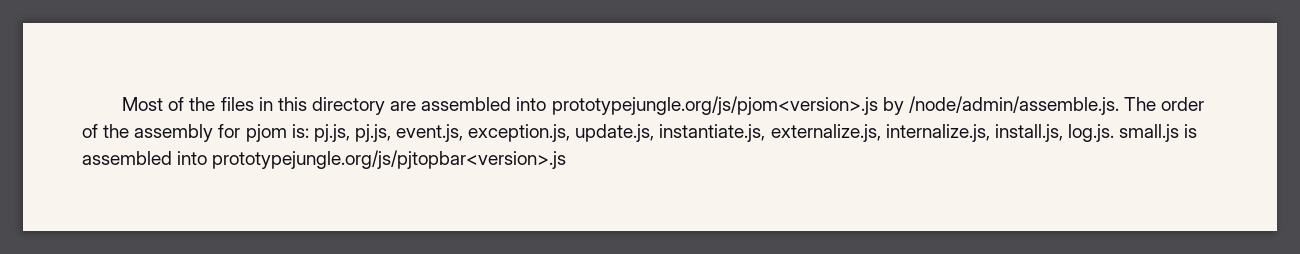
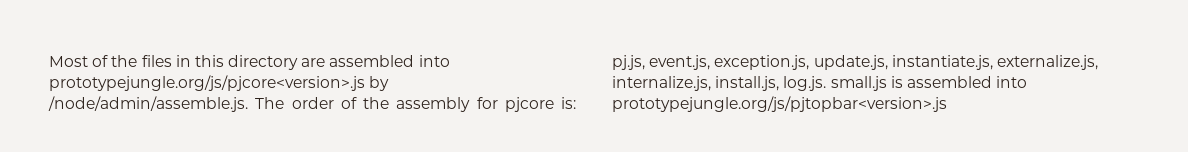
[551,96,878,115] prototypejungle.org/js/pjom<version>.js -> [49,75,365,91] prototypejungle.org/js/pjcore<version>.js
[245,124,287,142] pjom -> [504,97,554,112] pjcore
[354,124,391,142] pj.js, -> (645, 62) none

